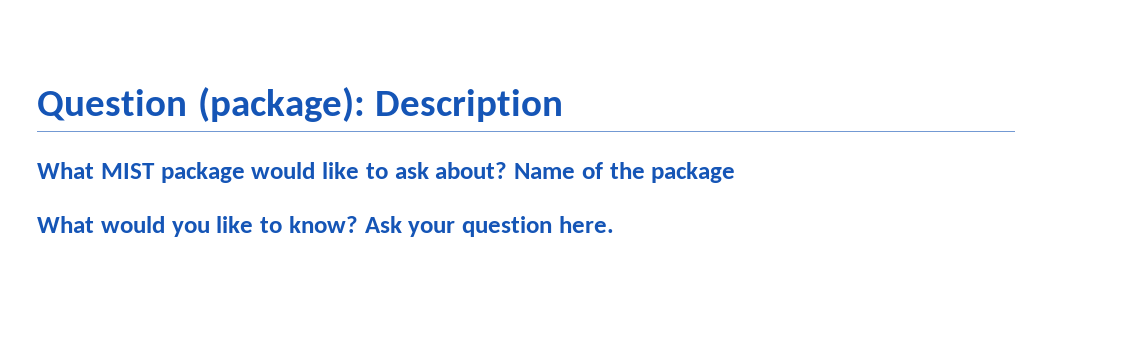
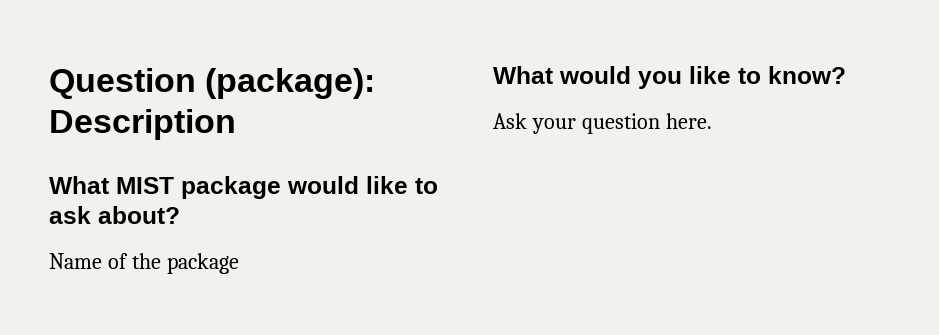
(508, 170) none -> (180, 215) //
(358, 224) none -> (846, 75) //

